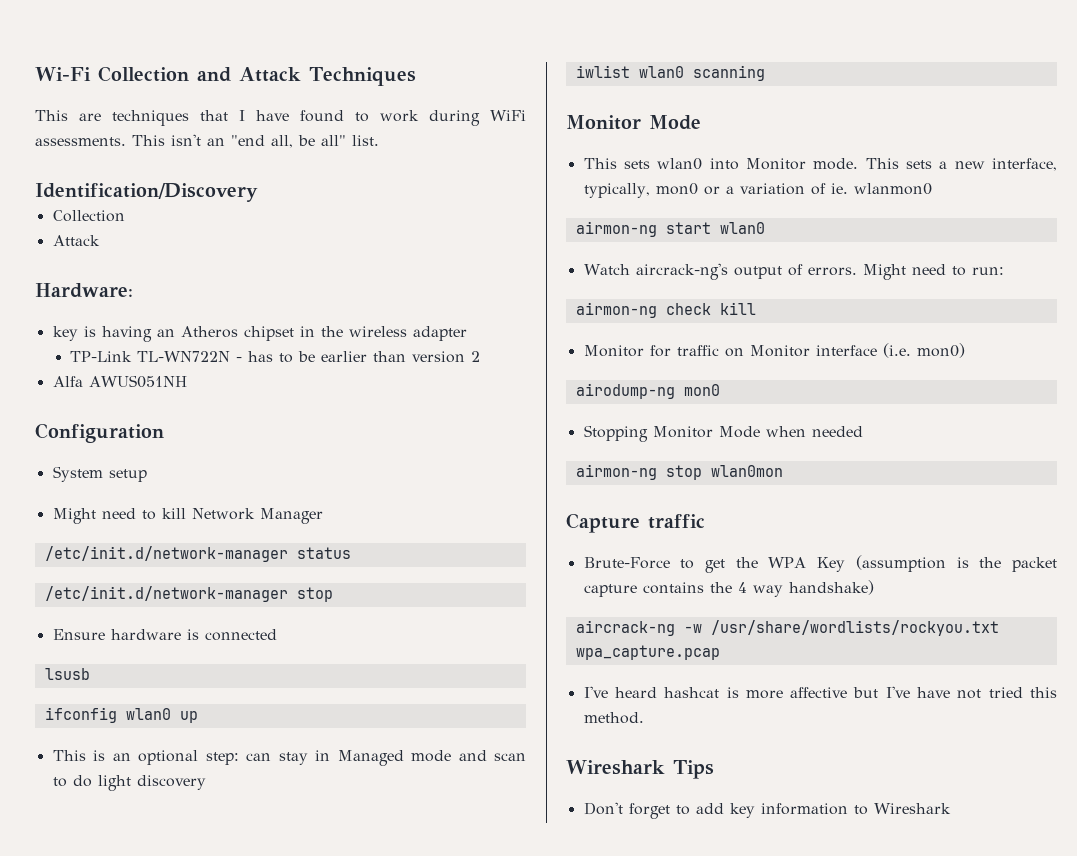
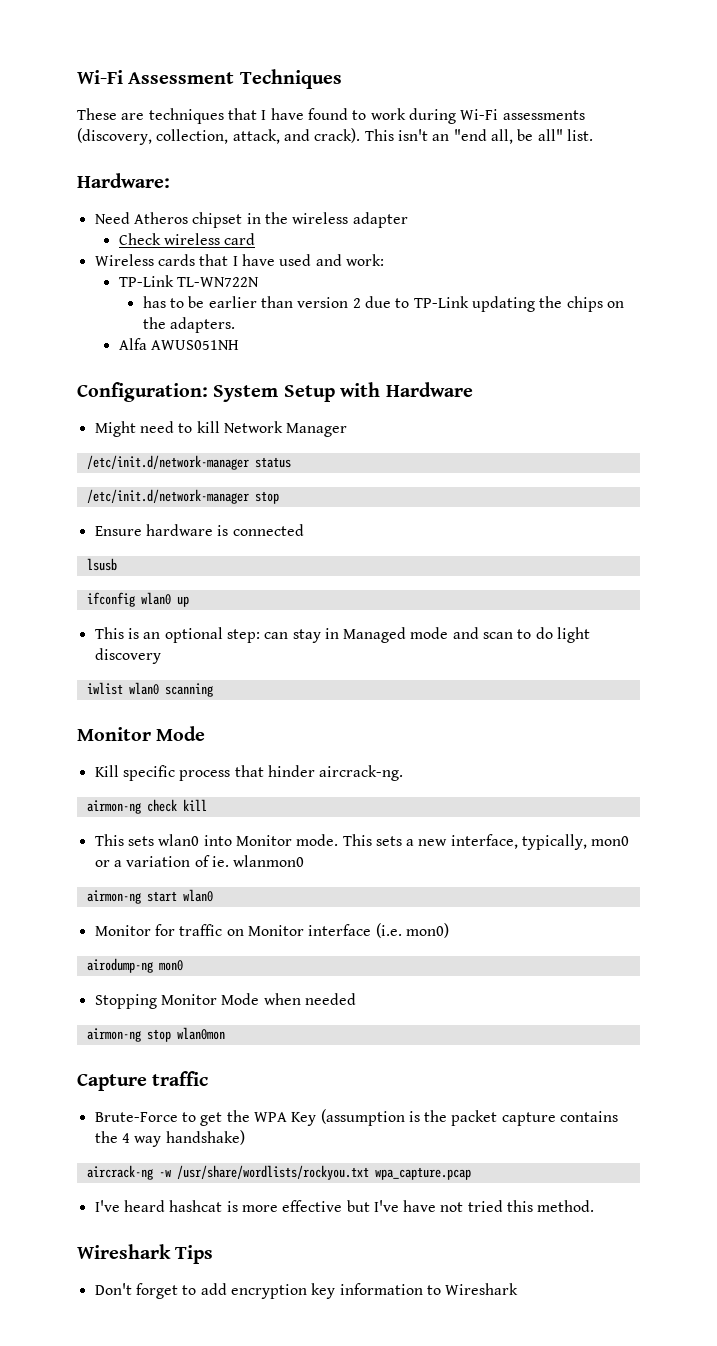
[35,66,301,82] Wi-Fi Collection and Attack -> [77,70,235,84] Wi-Fi Assessment
[35,110,68,121] This -> [77,108,117,120] These
[490,110,526,121] [35,137,126,146] WiFi assessments. -> [460,109,585,120] [77,128,361,145] Wi-Fi assessments (discovery, collection, attack, and crack).
[35,183,258,202] [52,210,125,222] [52,235,100,246] [35,283,133,298] [52,326,175,342] Identification/Discovery // Collection // Attack // Hardware: // key is having an -> [77,173,170,188] [94,212,130,224] Hardware: // Need
(467, 333) none -> [118,233,256,245] [94,254,384,266] // Check wireless card // Wireless cards that I have used and work:
[236,357,243,362] - -> (259, 282) //
[52,375,187,388] [35,423,164,443] [52,466,147,482] // Alfa AWUS051NH // Configuration // System setup -> [364,296,624,312] [142,317,236,333] [118,338,239,350] [77,382,473,402] due to TP-Link updating the chips on the adapters. // Alfa AWUS051NH // Configuration: System Setup with Hardware
(701, 122) none -> [94,765,404,781] [86,799,207,814] // Kill specific process that hinder aircrack-ng. // airmon-ng check kill
[583,263,1004,280] [575,302,756,318] // Watch aircrack-ng's output of errors. Might need to run: // airmon-ng check kill -> (213, 895) none
[790,687,848,698] affective -> [282,1200,343,1212] effective
(724, 808) none -> [230,1284,307,1299] encryption

